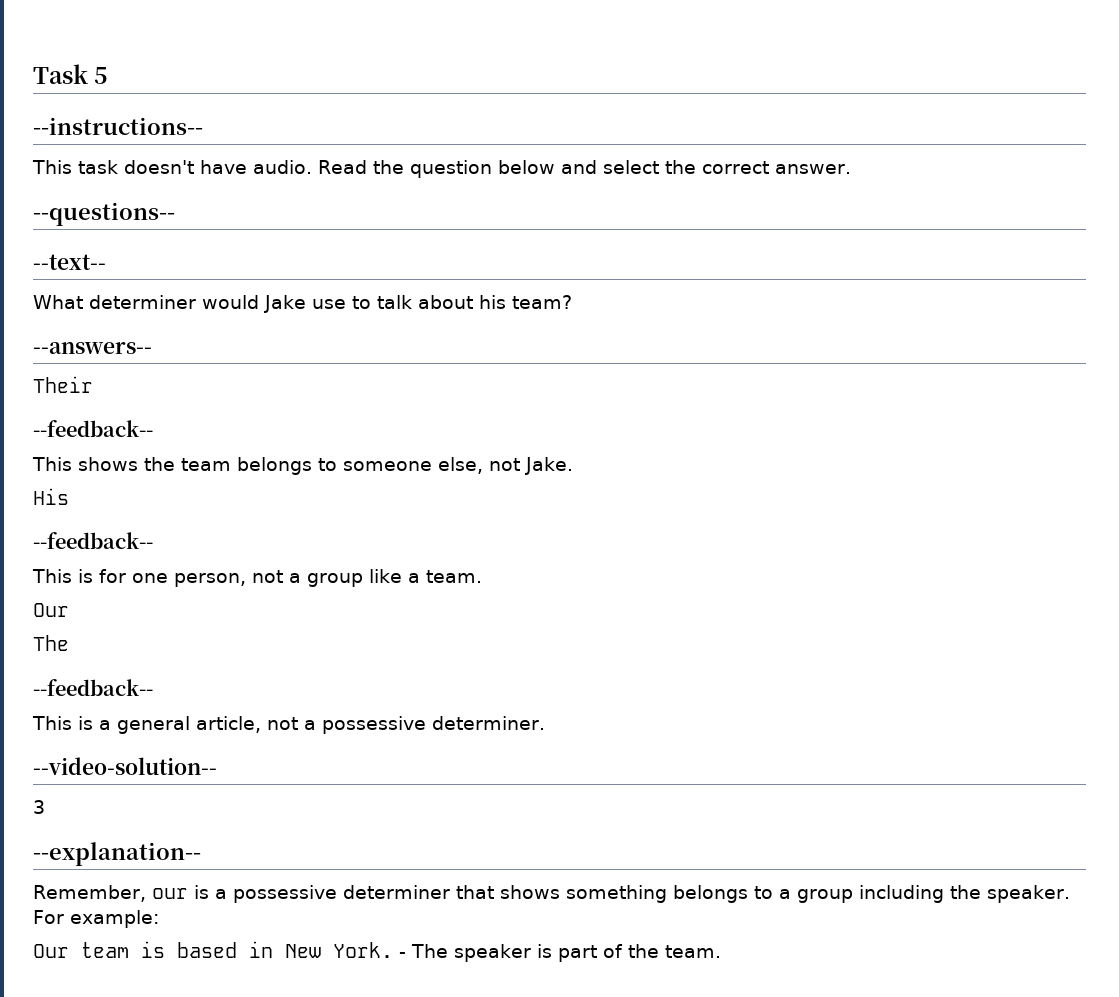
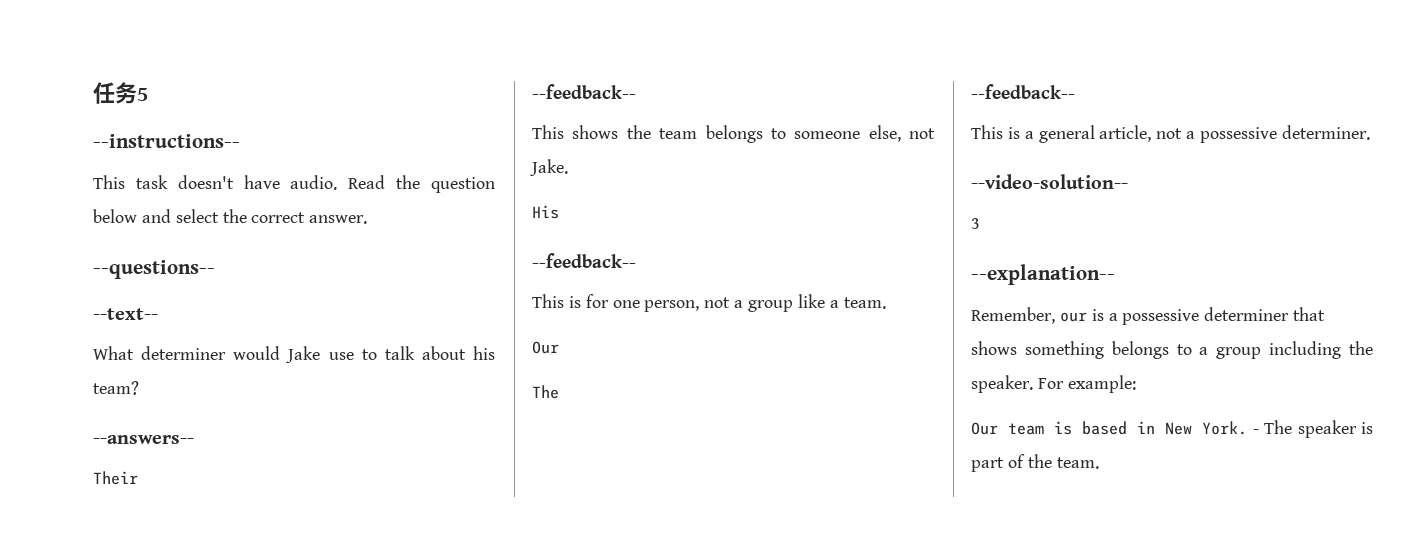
[33,64,88,84] Task -> [93,82,137,104] 任务

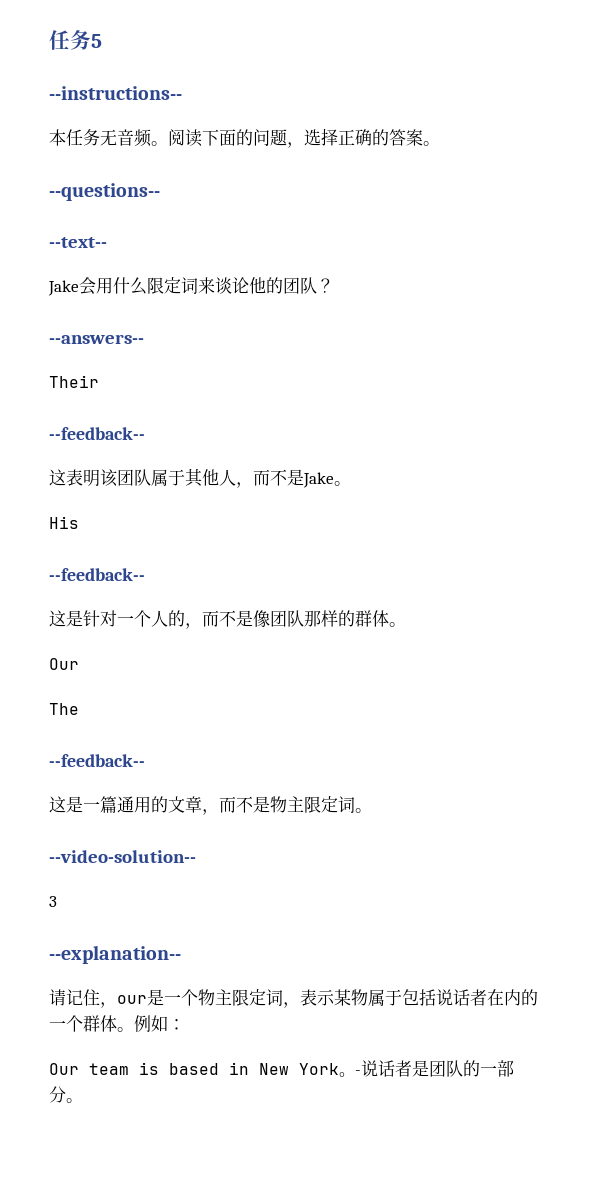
[93,175,496,193] [93,209,368,224] [93,260,215,279] [93,308,158,320] [93,346,495,363] [93,381,139,395] [93,435,194,444] [93,471,138,485] [532,84,636,99] [532,125,935,143] [530,159,568,176] [532,205,559,219] [532,253,636,268] [532,294,886,312] [532,341,559,354] [532,385,559,399] [971,84,1075,99] [971,125,1370,143] [971,174,1128,189] [971,218,980,229] [971,264,1115,285] [971,307,1326,325] [971,341,1373,359] [971,375,1136,393] This task doesn't have audio. Read the question below and select the correct answer. // --questions-- // --text-- // What determiner would Jake use to talk about his team? // --answers-- // Their // --feedback-- // This shows the team belongs to someone else, not Jake. // His // --feedback-- // This is for one person, not a group like a team. // Our // The // --feedback-- // This is a general article, not a possessive determiner. // --video-solution-- // 3 // --explanation-- // Remember, our is a possessive determiner that shows something belongs to a group including the speaker. For example: -> [49,128,440,148] [49,183,160,201] [49,237,107,248] [48,277,334,296] [49,334,144,344] [49,375,99,388] [49,427,145,440] [49,468,351,488] [49,516,79,529] [49,568,145,581] [49,610,406,629] [49,658,79,670] [49,703,79,715] [49,754,145,767] [49,796,372,815] [49,850,196,863] [49,896,57,907] [49,945,181,964] [49,989,538,1008] [49,1015,185,1032] 本任务无音频。阅读下面的问题，选择正确的答案。 // --questions-- // --text-- // Jake会用什么限定词来谈论他的团队？ // --answers-- // Their // --feedback-- // 这表明该团队属于其他人，而不是Jake。 // His // --feedback-- // 这是针对一个人的，而不是像团队那样的群体。 // Our // The // --feedback-- // 这是一篇通用的文章，而不是物主限定词。 // --video-solution-- // 3 // --explanation-- // 请记住，our是一个物主限定词，表示某物属于包括说话者在内的一个群体。例如：
[1202,420,1373,438] [971,454,1099,472] York. - The speaker is part of the team. -> [299,1060,514,1077] [49,1086,83,1103] York。-说话者是团队的一部分。

